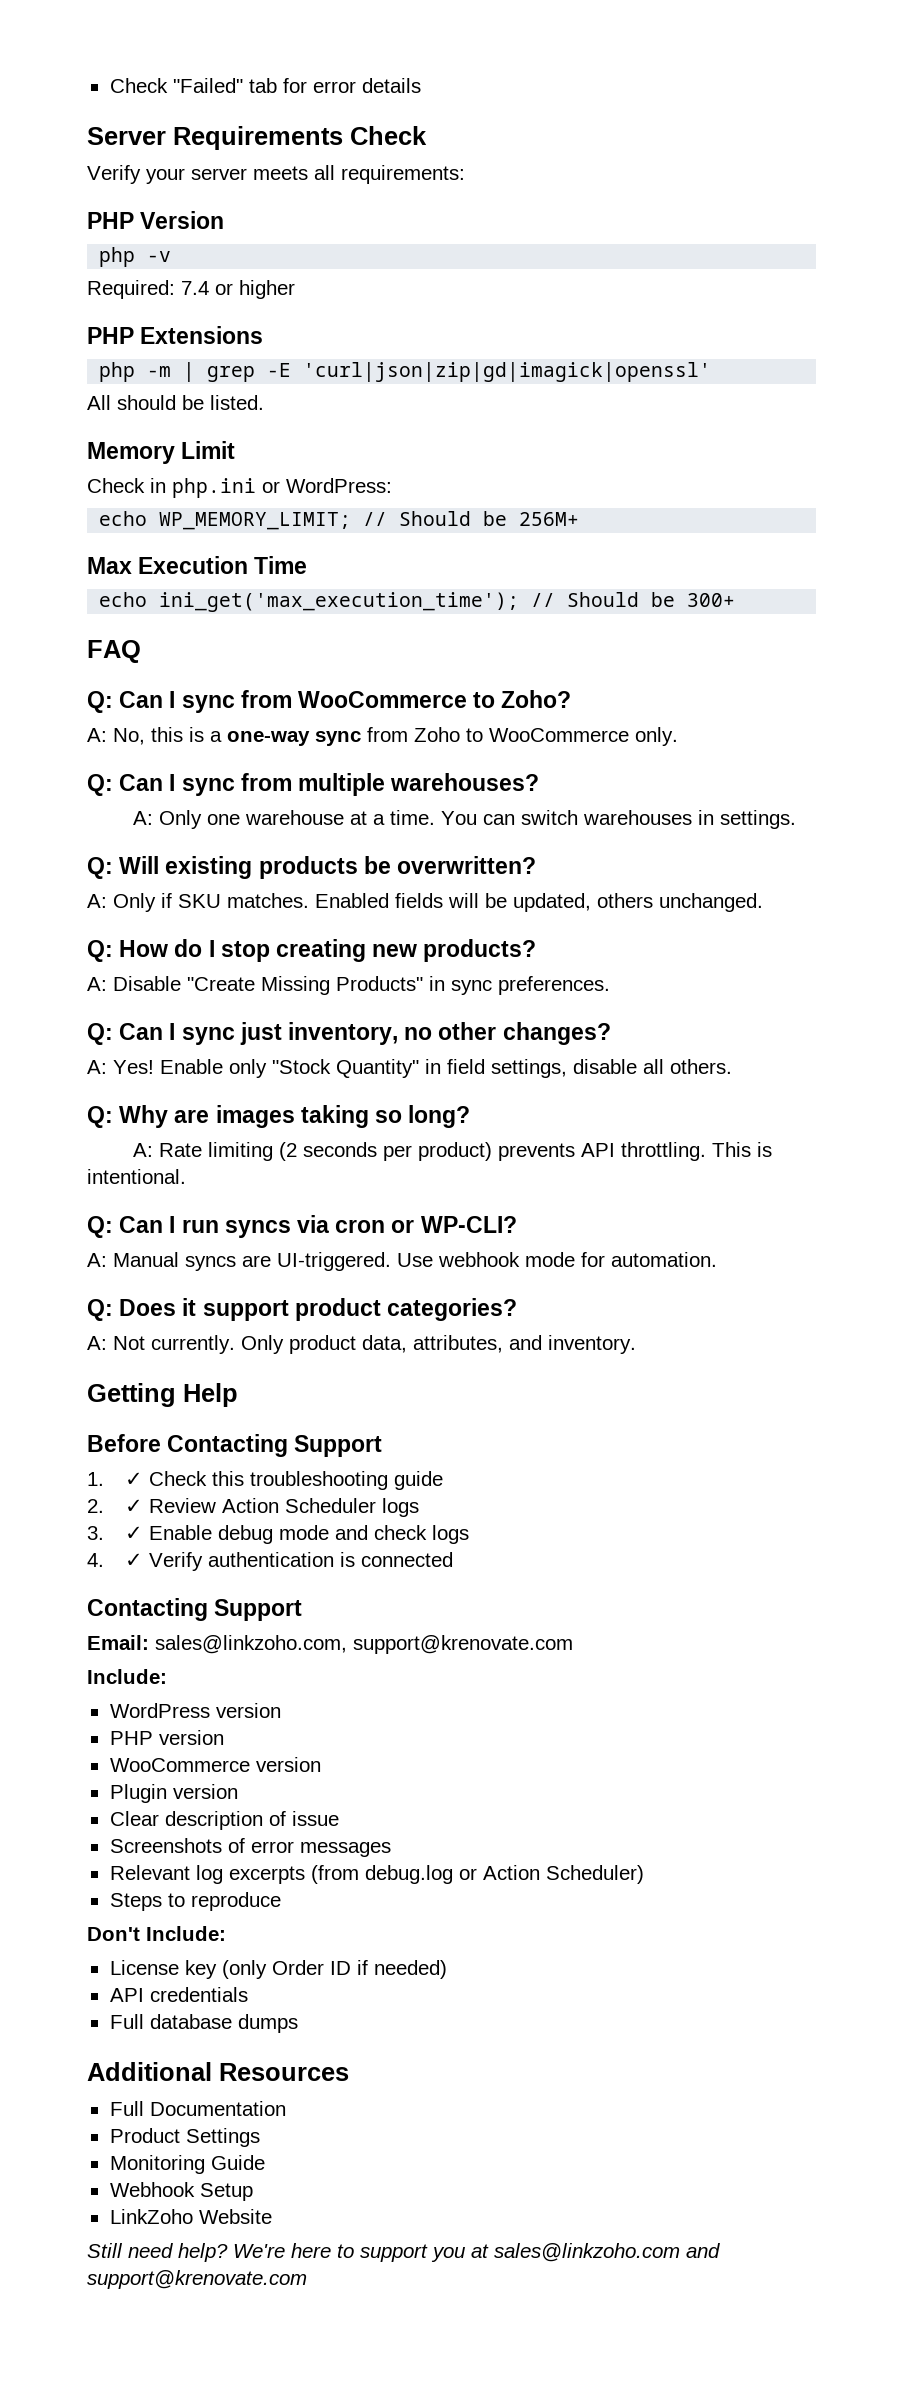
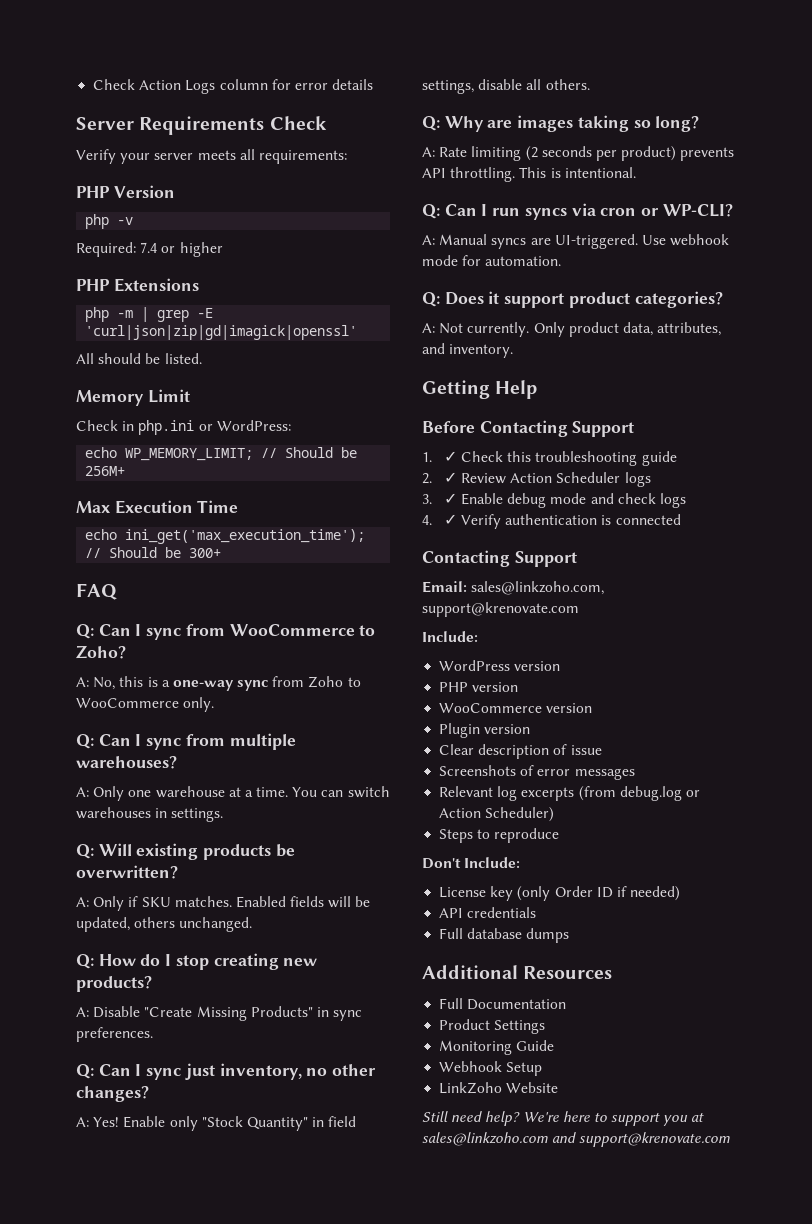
[109,78,277,93] Check "Failed" tab -> [93,79,268,94] Check Action Logs column

